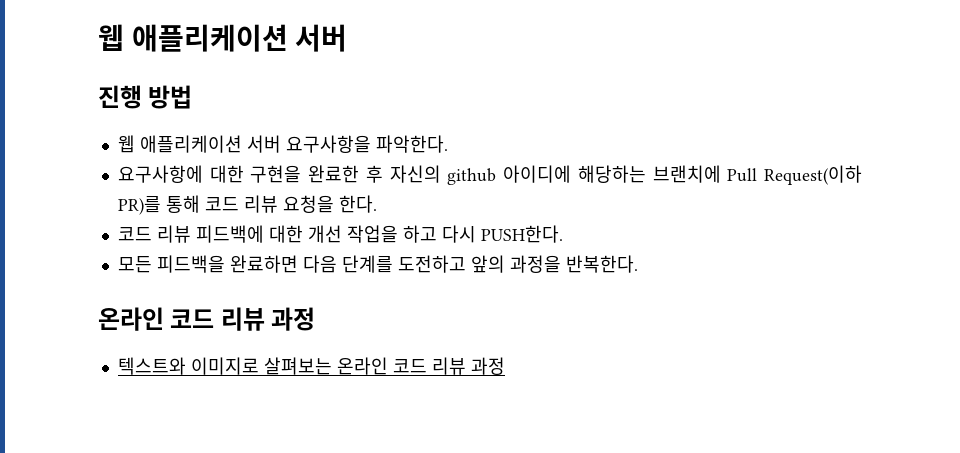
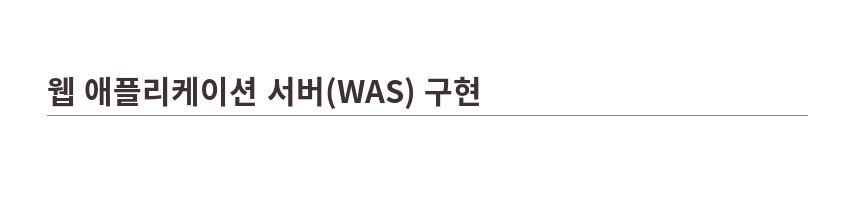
[98,24,348,52] [98,85,193,109] [117,135,448,153] [117,165,862,185] [117,195,377,215] [117,225,563,243] [117,255,638,273] [98,307,316,331] [117,357,505,375] 웹 애플리케이션 서버 // 진행 방법 // 웹 애플리케이션 서버 요구사항을 파악한다. // 요구사항에 대한 구현을 완료한 후 자신의 github 아이디에 해당하는 브랜치에 Pull Request(이하 PR)를 통해 코드 리뷰 요청을 한다. // 코드 리뷰 피드백에 대한 개선 작업을 하고 다시 PUSH한다. // 모든 피드백을 완료하면 다음 단계를 도전하고 앞의 과정을 반복한다. // 온라인 코드 리뷰 과정 // 텍스트와 이미지로 살펴보는 온라인 코드 리뷰 과정 -> [47,76,483,110] 웹 애플리케이션 서버(WAS) 구현

